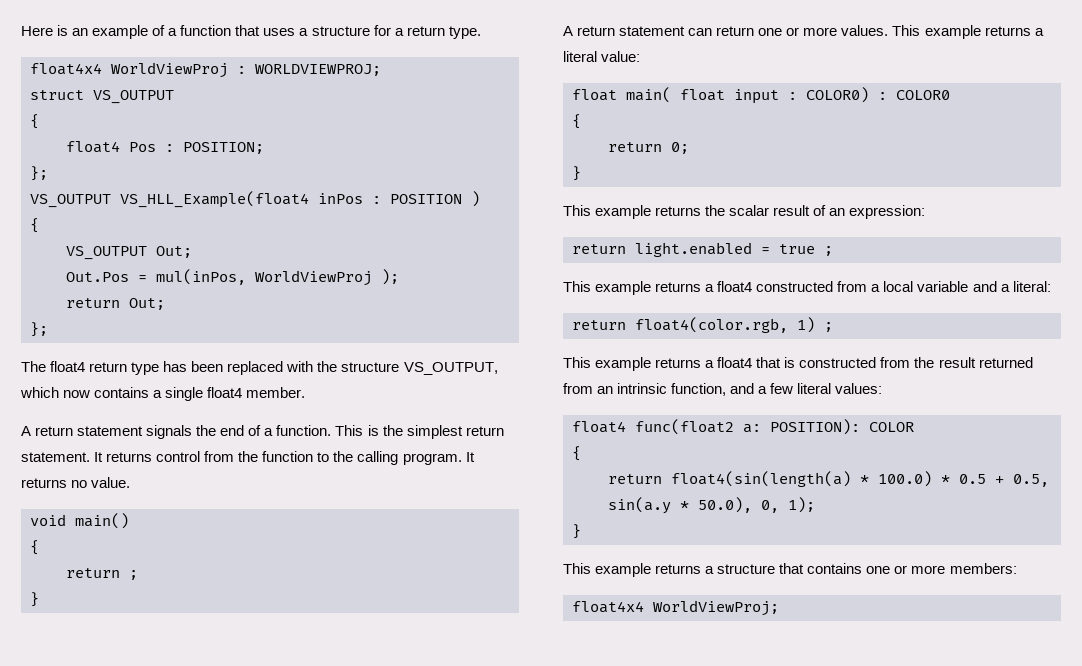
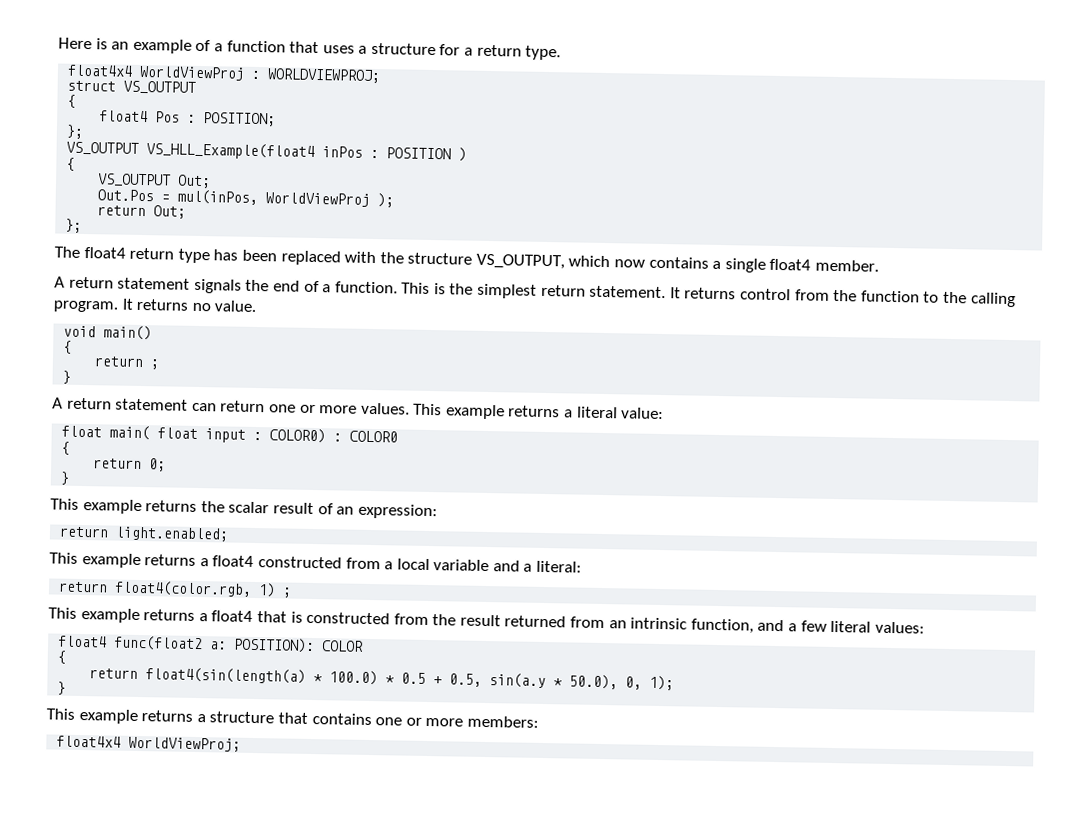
[635,242,833,257] light.enabled = true ; -> [115,526,230,542] light.enabled;

